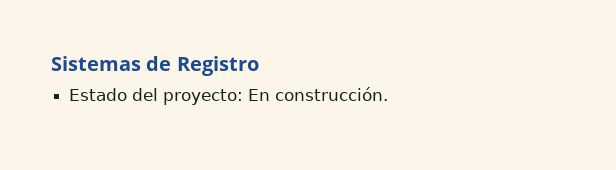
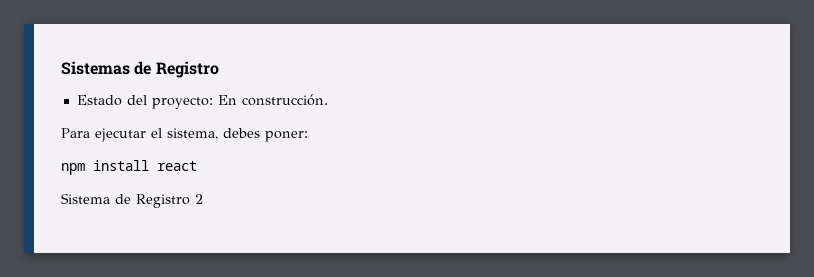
(389, 94) none -> [61,128,308,142] [61,160,197,175] [61,193,203,208] // Para ejecutar el sistema, debes poner: // npm install react // Sistema de Registro 2

